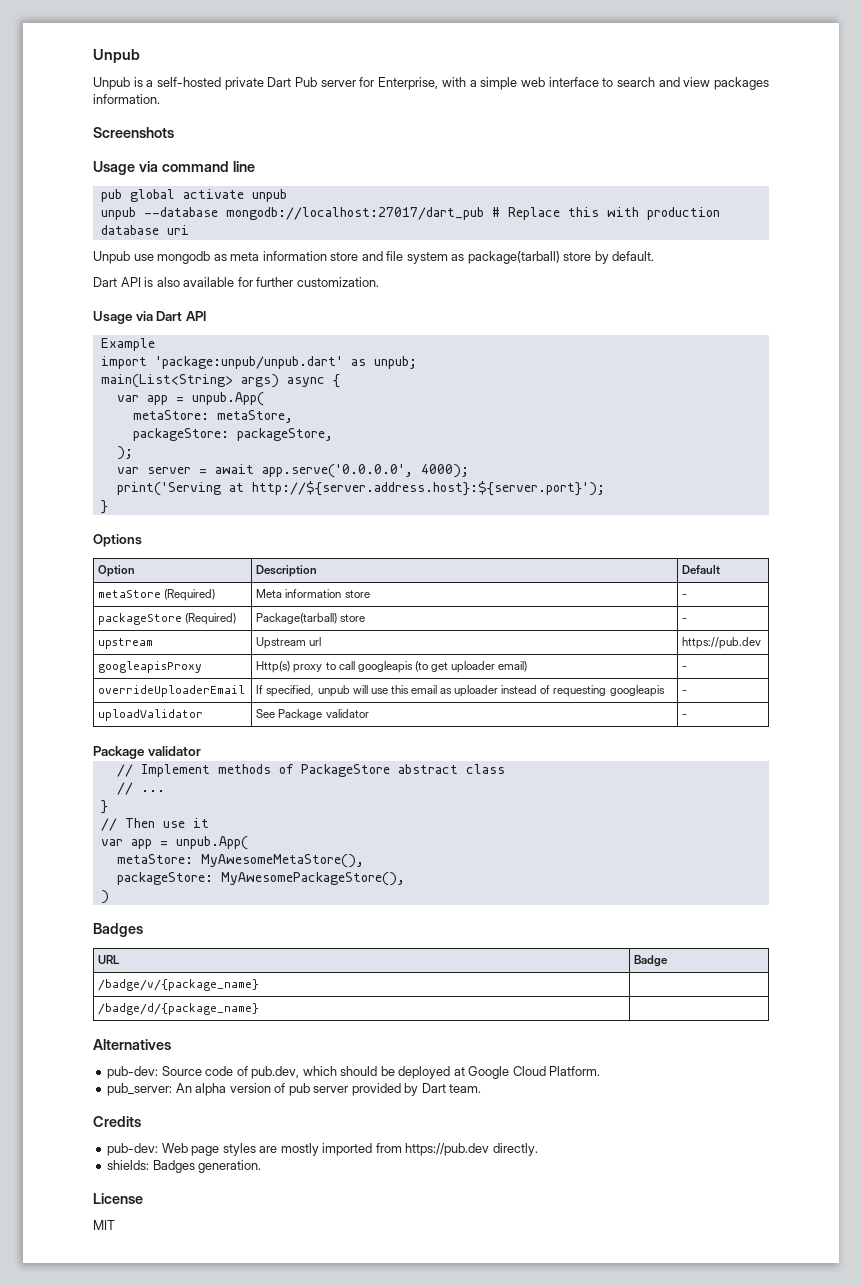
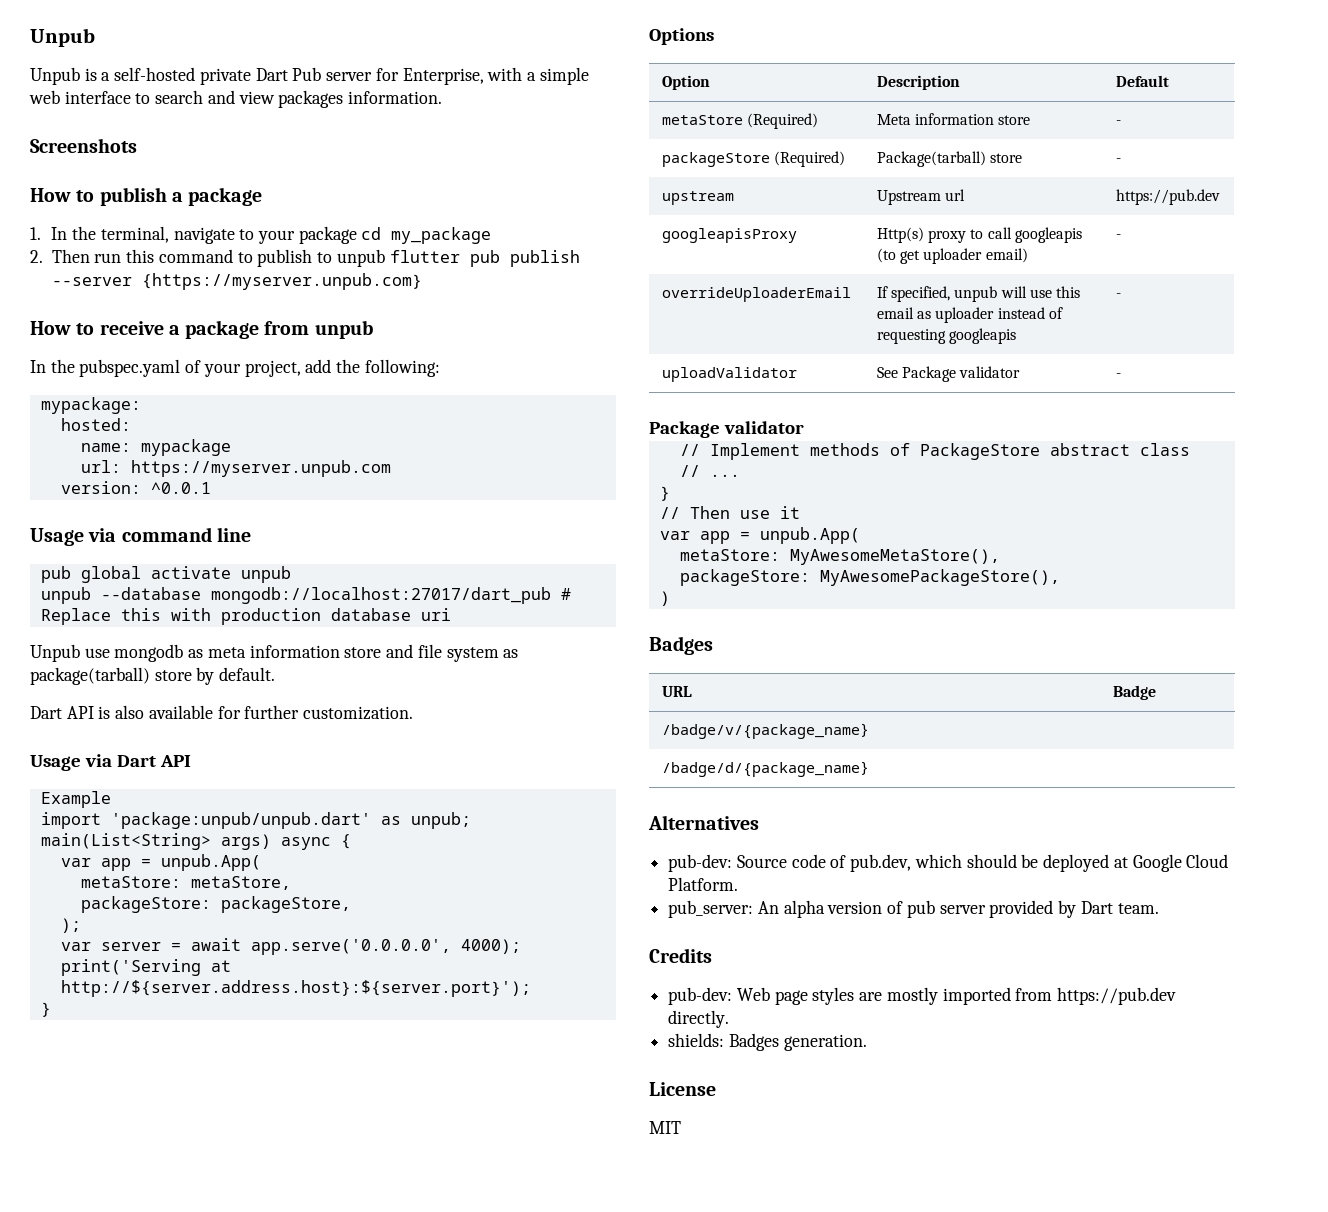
(174, 132) none -> [30,187,263,206] [30,226,492,244] [30,249,580,267] [51,273,422,290] [30,320,373,339] [30,359,440,377] [40,397,141,414] [60,418,131,431] [80,439,231,456] [80,460,391,477] [60,481,211,494] // How to publish a package // 1. In the terminal, navigate to your package cd my_package // 2. Then run this command to publish to unpub flutter pub publish --server {https://myserver.unpub.com} // How to receive a package from unpub // In the pubspec.yaml of your project, add the following: // mypackage: // hosted: // name: mypackage // url: https://myserver.unpub.com // version: ^0.0.1

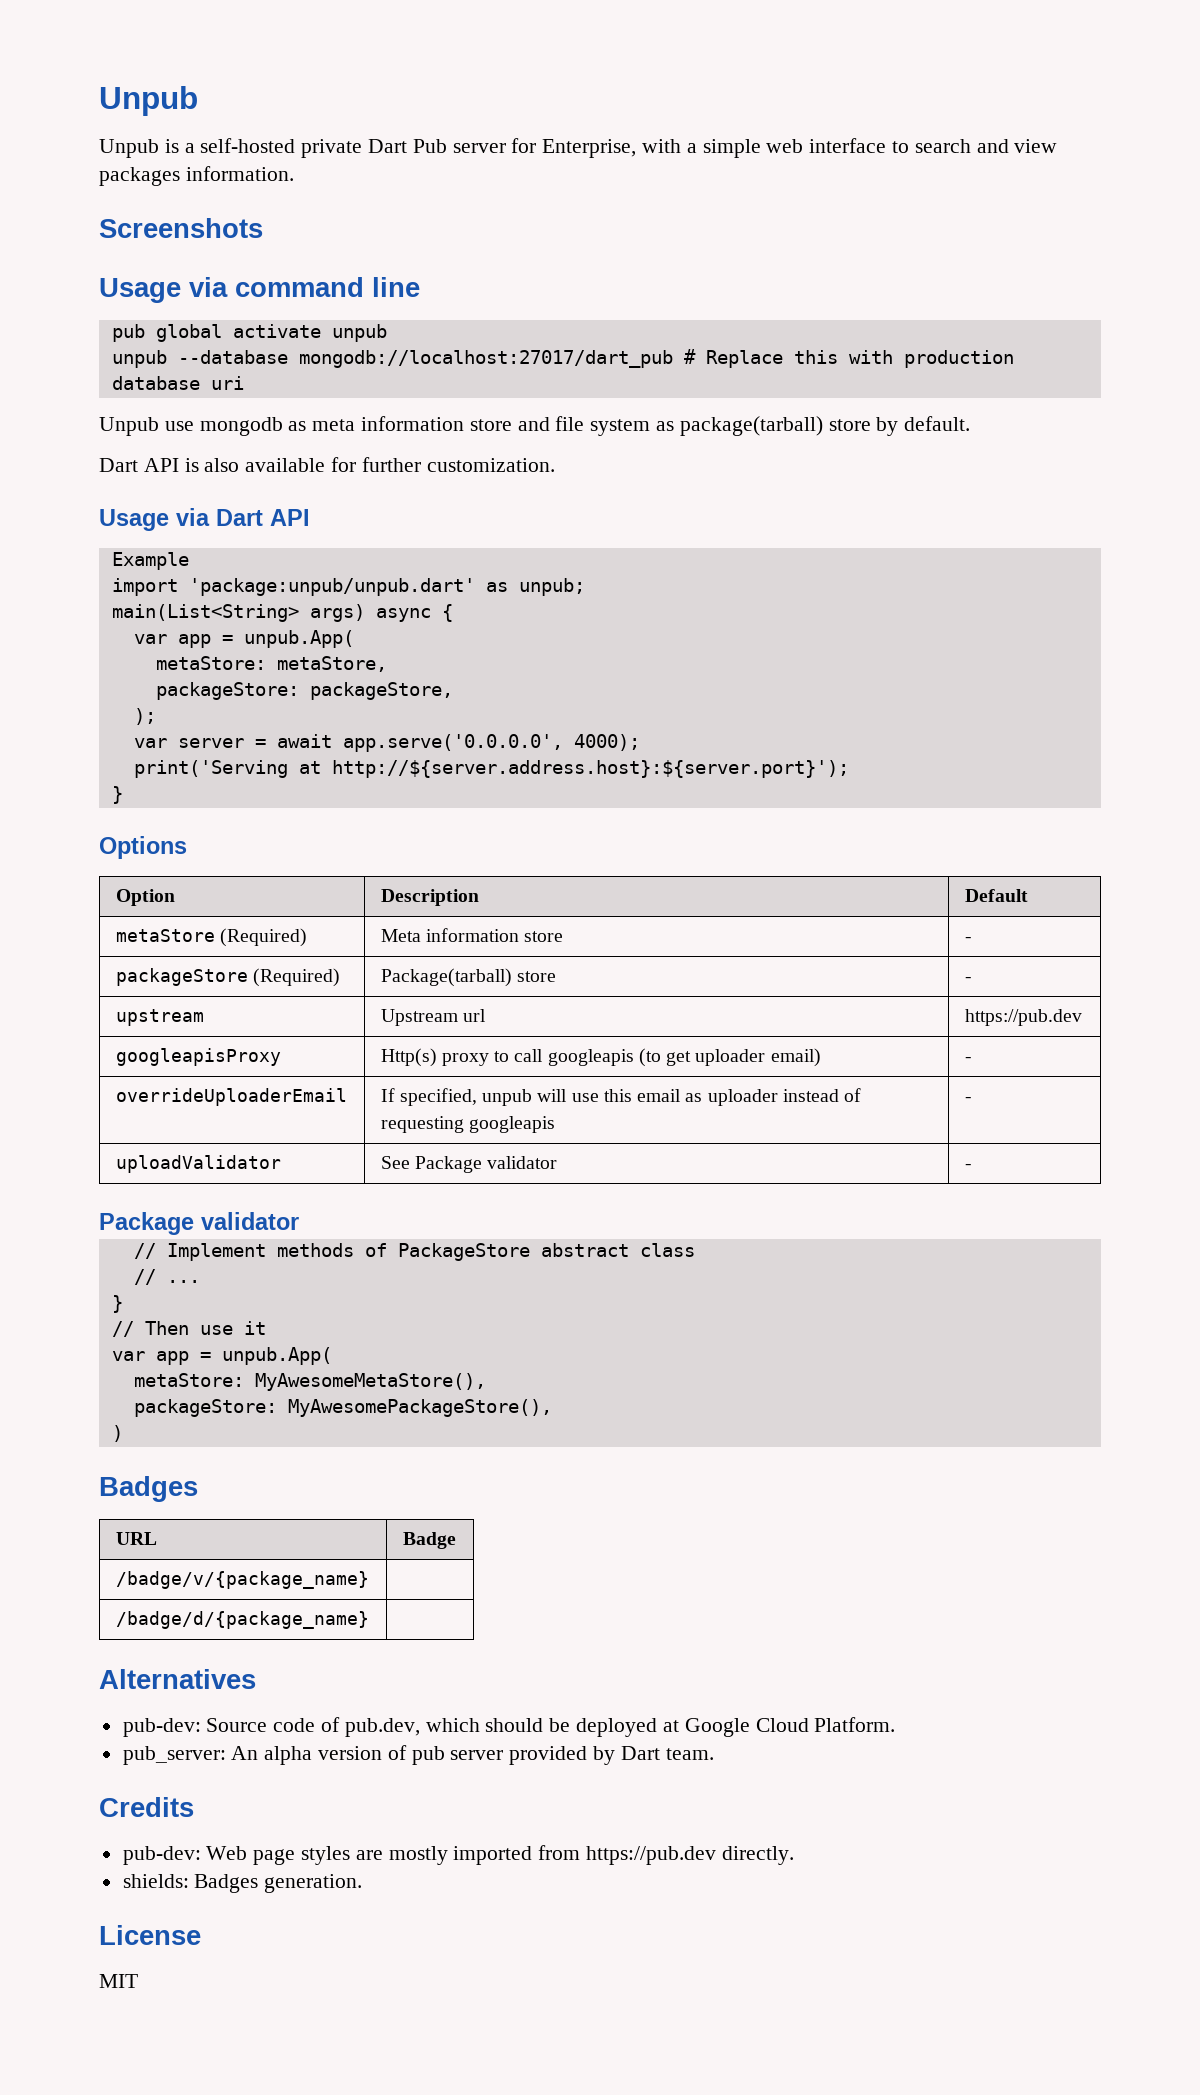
[30,187,263,206] [30,226,492,244] [30,249,580,267] [51,273,422,290] [30,320,373,339] [30,359,440,377] [40,397,141,414] [60,418,131,431] [80,439,231,456] [80,460,391,477] [60,481,211,494] // How to publish a package // 1. In the terminal, navigate to your package cd my_package // 2. Then run this command to publish to unpub flutter pub publish --server {https://myserver.unpub.com} // How to receive a package from unpub // In the pubspec.yaml of your project, add the following: // mypackage: // hosted: // name: mypackage // url: https://myserver.unpub.com // version: ^0.0.1 -> (263, 228) none

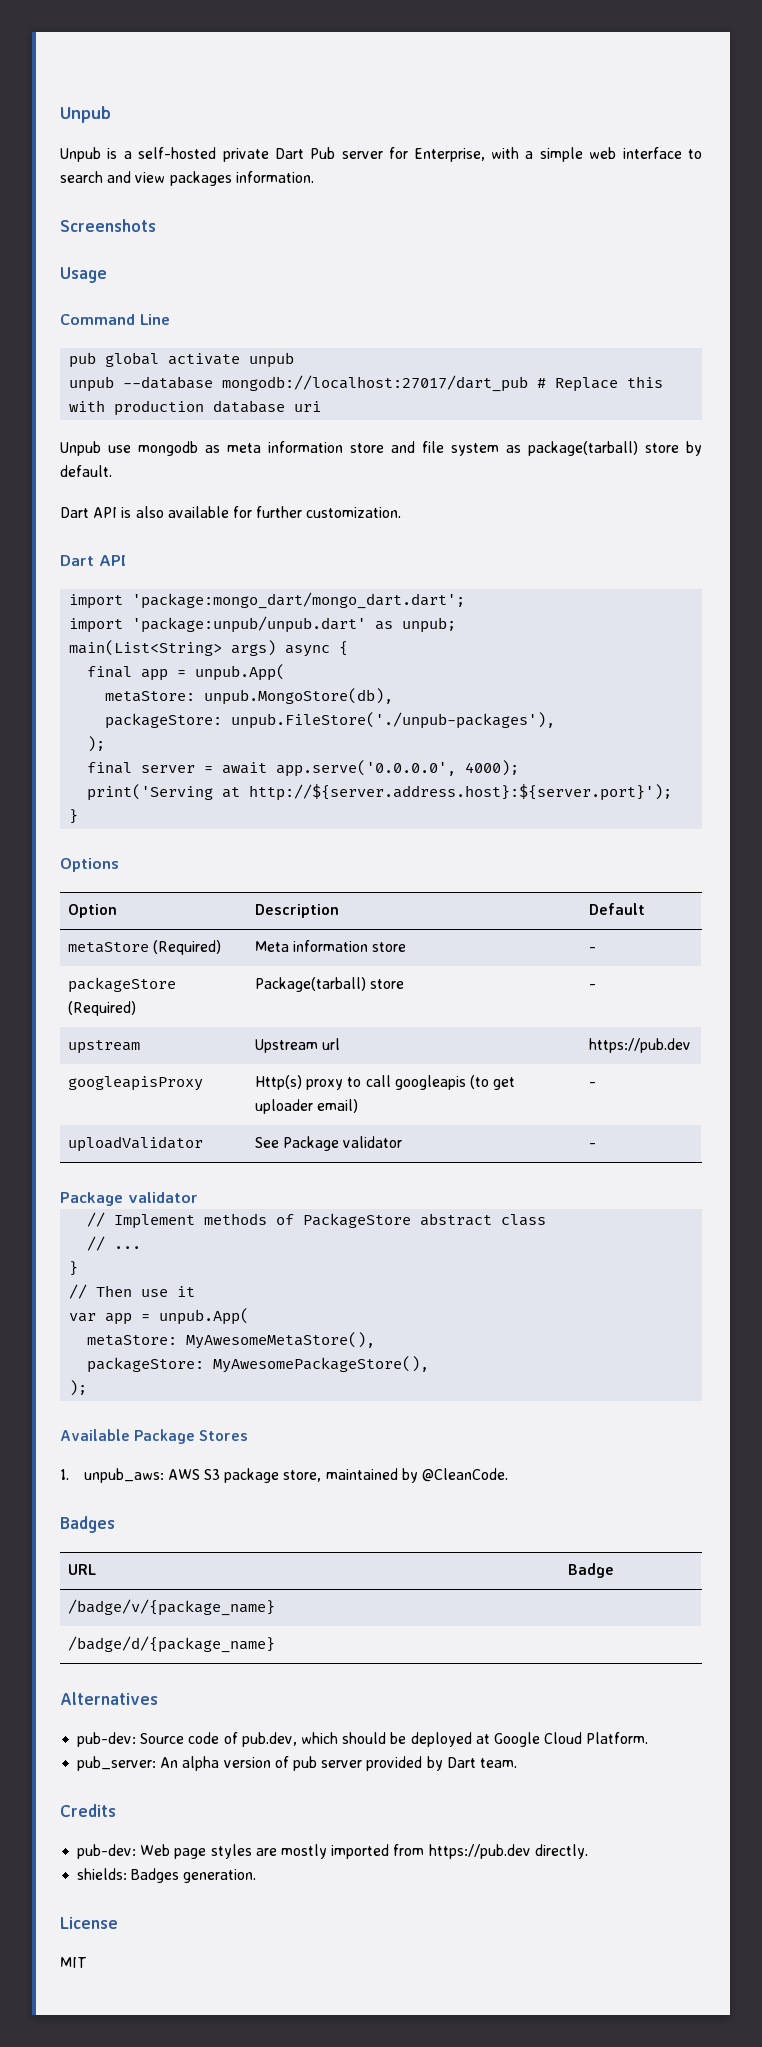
[189,277,420,297] via command line -> [60,314,170,325] // Command Line
[99,508,210,531] Usage via -> (402, 512) none
[111,552,189,570] Example -> [69,592,466,609] import 'package:mongo_dart/mongo_dart.dart';
[133,630,354,648] [155,656,387,672] [155,682,453,700] [133,708,156,725] [133,738,167,748] var app = unpub.App( // metaStore: metaStore, // packageStore: packageStore, // ); // var -> [87,664,286,681] [105,688,394,705] [105,712,556,729] [87,736,106,752] [87,762,133,774] final app = unpub.App( // metaStore: unpub.MongoStore(db), // packageStore: unpub.FileStore('./unpub-packages'), // ); // final
[115,1088,347,1106] [380,1088,862,1106] [380,1116,555,1133] [964,1097,972,1102] // overrideUploaderEmail | If specified, unpub will use this email as uploader instead of requesting googleapis | - -> (597, 1084) none
[111,1425,123,1442] ) -> [69,1380,88,1396] [60,1429,249,1444] [60,1468,509,1483] ); // Available Package Stores // 1. unpub_aws: AWS S3 package store, maintained by @CleanCode.

